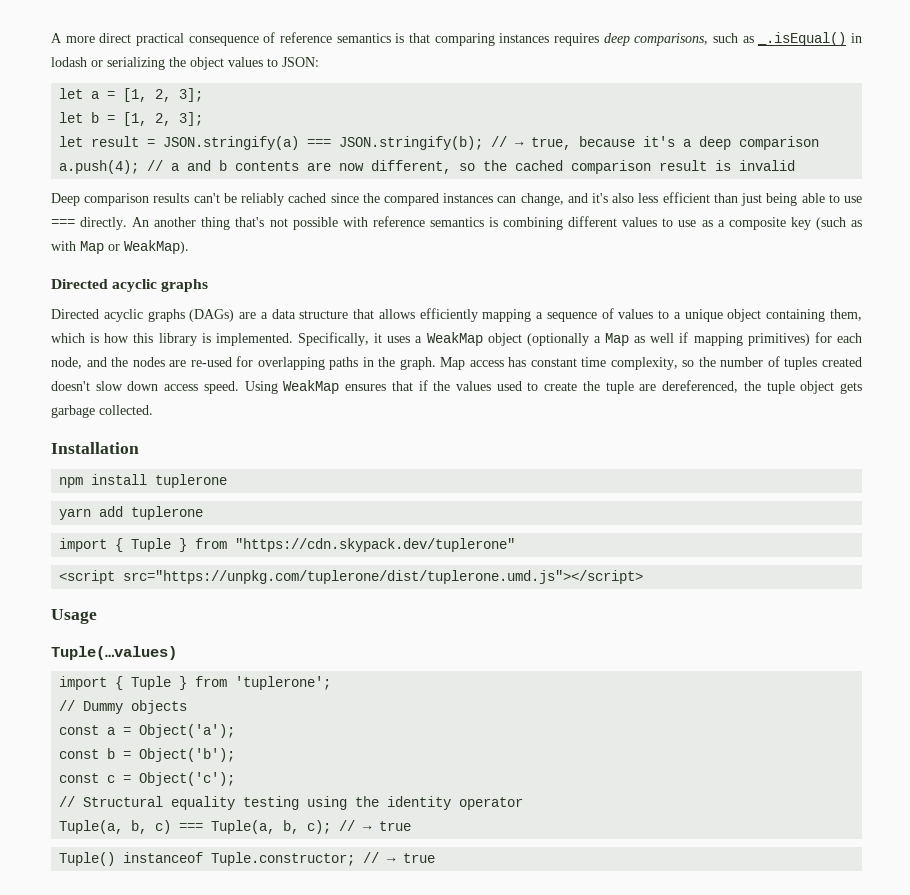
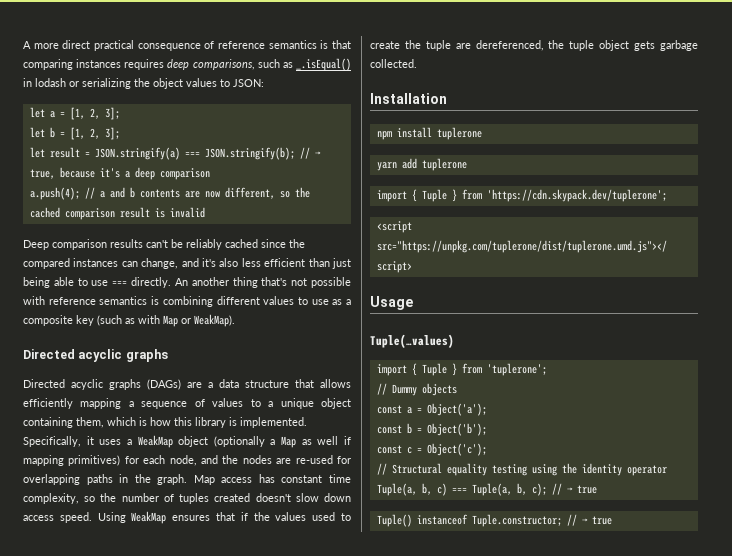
[235,538,516,552] "https://cdn.skypack.dev/tuplerone" -> [486,189,667,202] 'https://cdn.skypack.dev/tuplerone';

